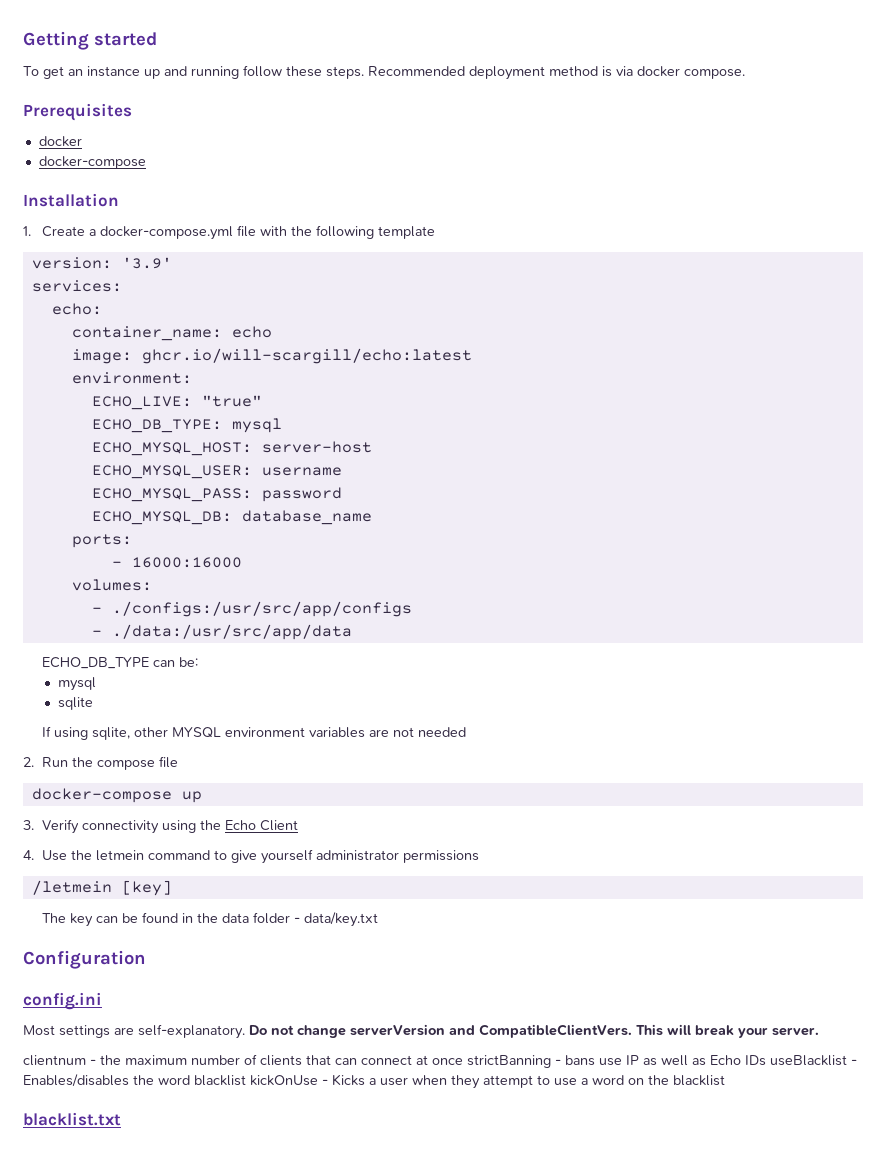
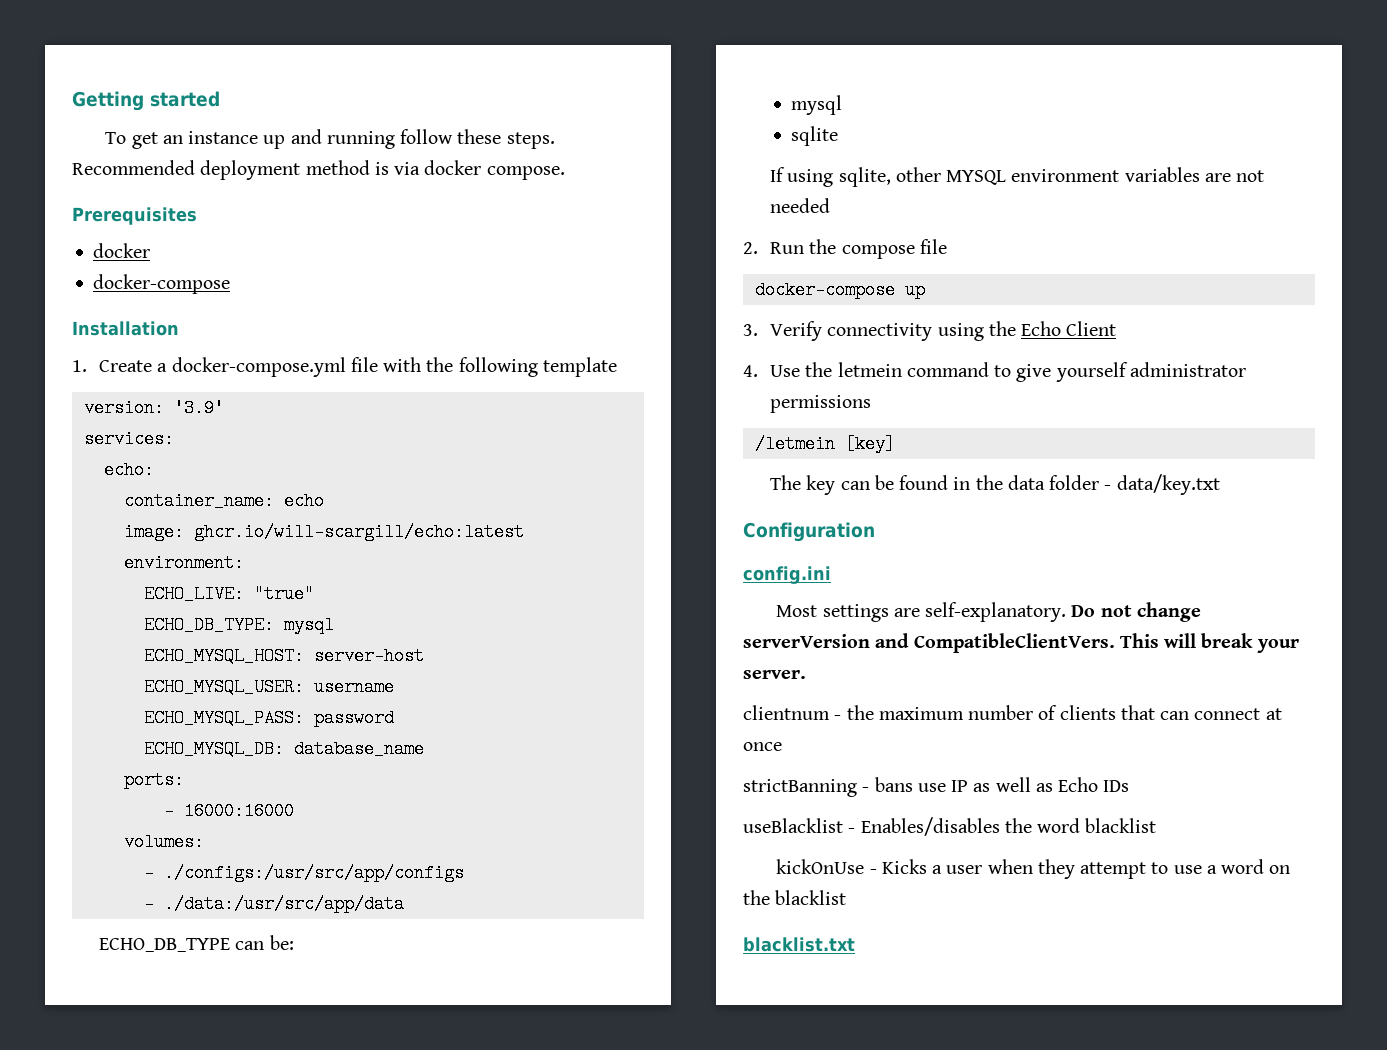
(463, 1061) none -> (782, 746) //
(766, 1060) none -> (1130, 786) //
(246, 1080) none -> (1157, 825) //

